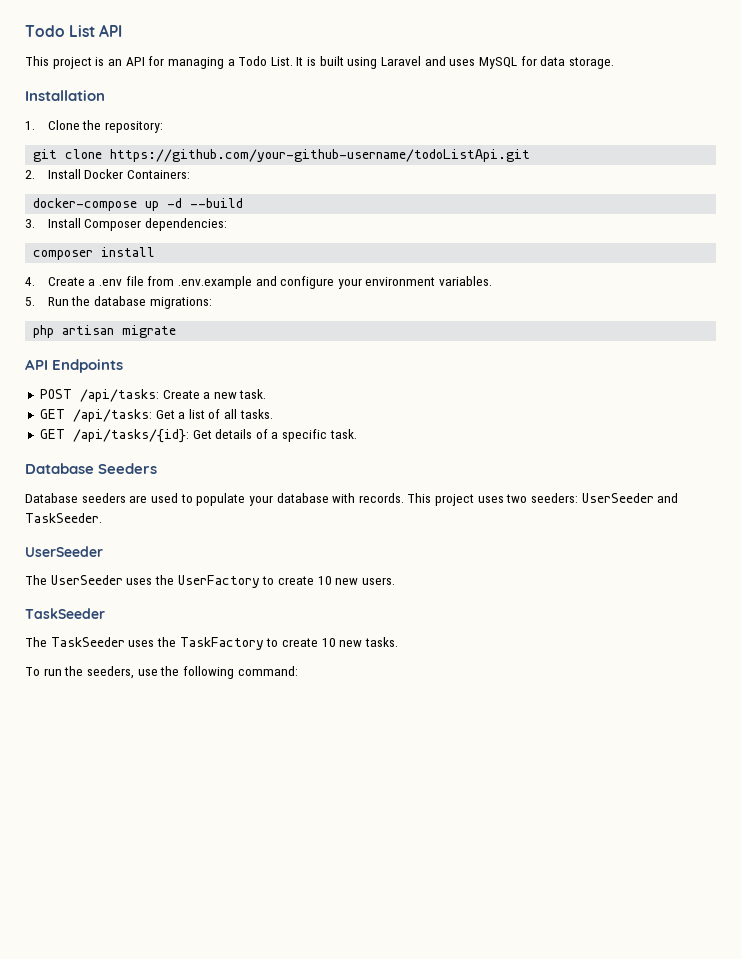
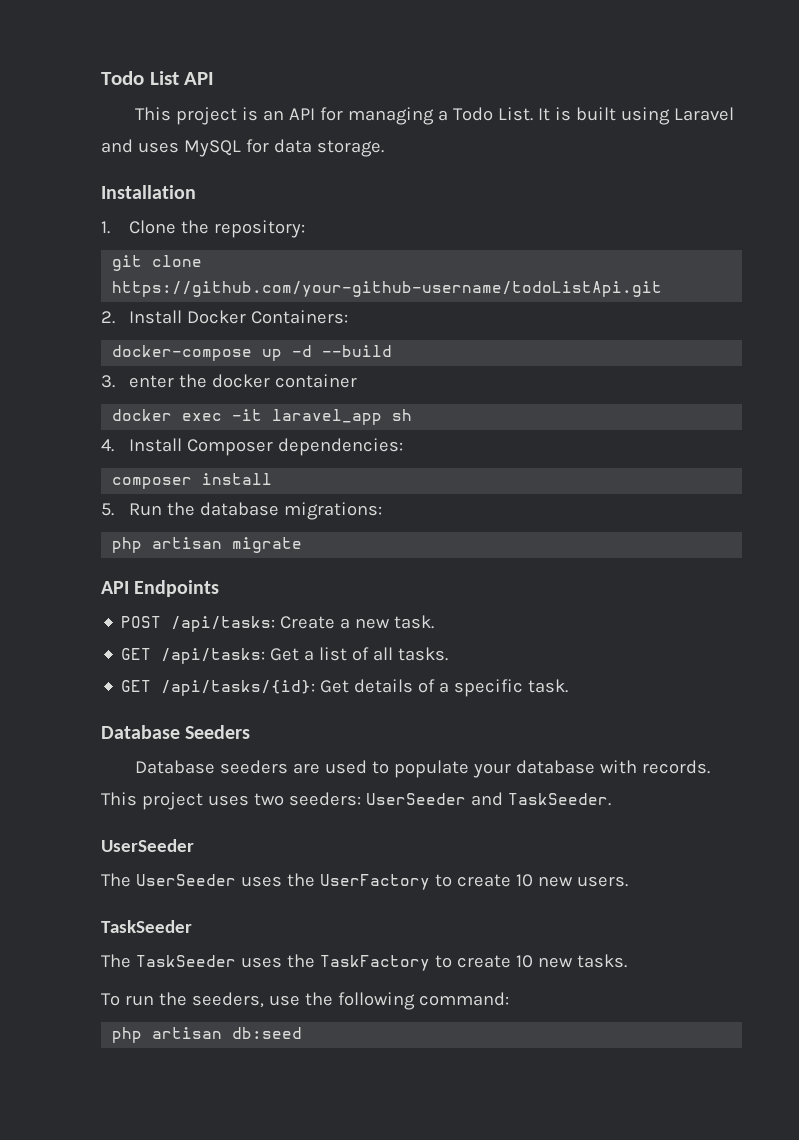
(35, 223) none -> [129,374,358,388] [112,409,413,425] [101,439,114,452] enter the docker container // docker exec -it laravel_app sh // 4.
[25,276,493,289] // 4. Create a .env file from .env.example and configure your environment variables. -> (273, 479) none
(298, 671) none -> [112,1027,303,1043] // php artisan db:seed

